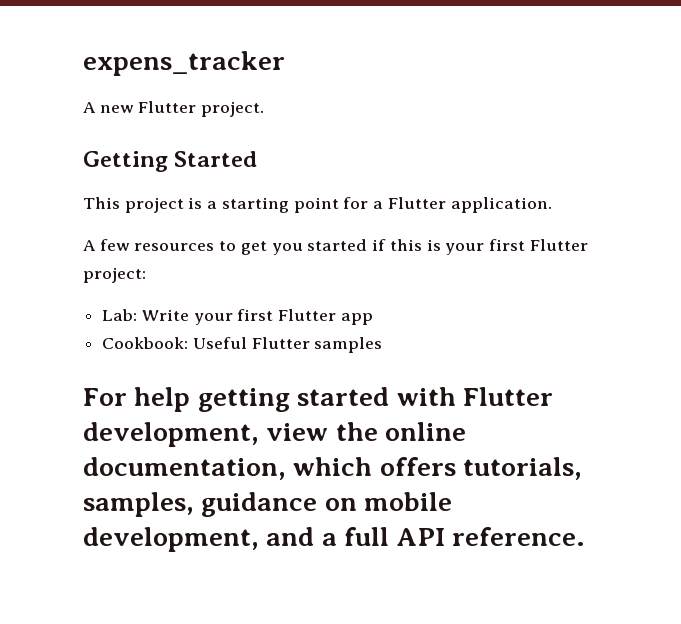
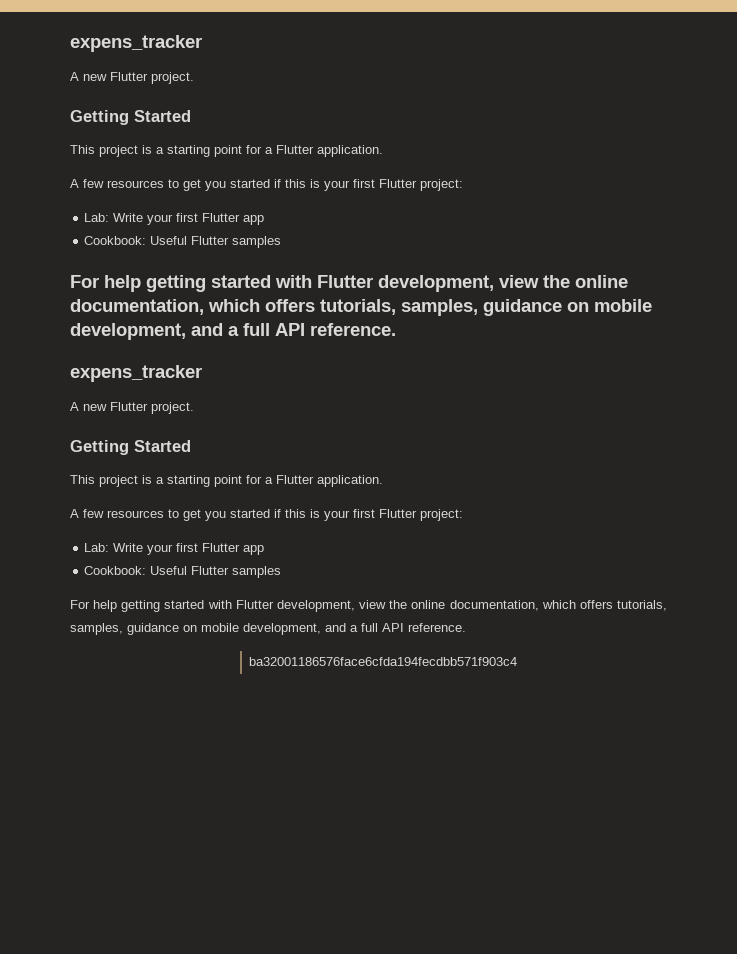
(586, 536) none -> [70,365,202,382] [70,402,194,414] [70,440,191,455] [70,475,383,487] [70,509,463,521] [84,543,265,555] [84,566,282,578] [70,600,667,612] [70,623,466,635] [249,657,518,666] // expens_tracker // A new Flutter project. // Getting Started // This project is a starting point for a Flutter application. // A few resources to get you started if this is your first Flutter project: // Lab: Write your first Flutter app // Cookbook: Useful Flutter samples // For help getting started with Flutter development, view the online documentation, which offers tutorials, samples, guidance on mobile development, and a full API reference. // ba32001186576face6cfda194fecdbb571f903c4

